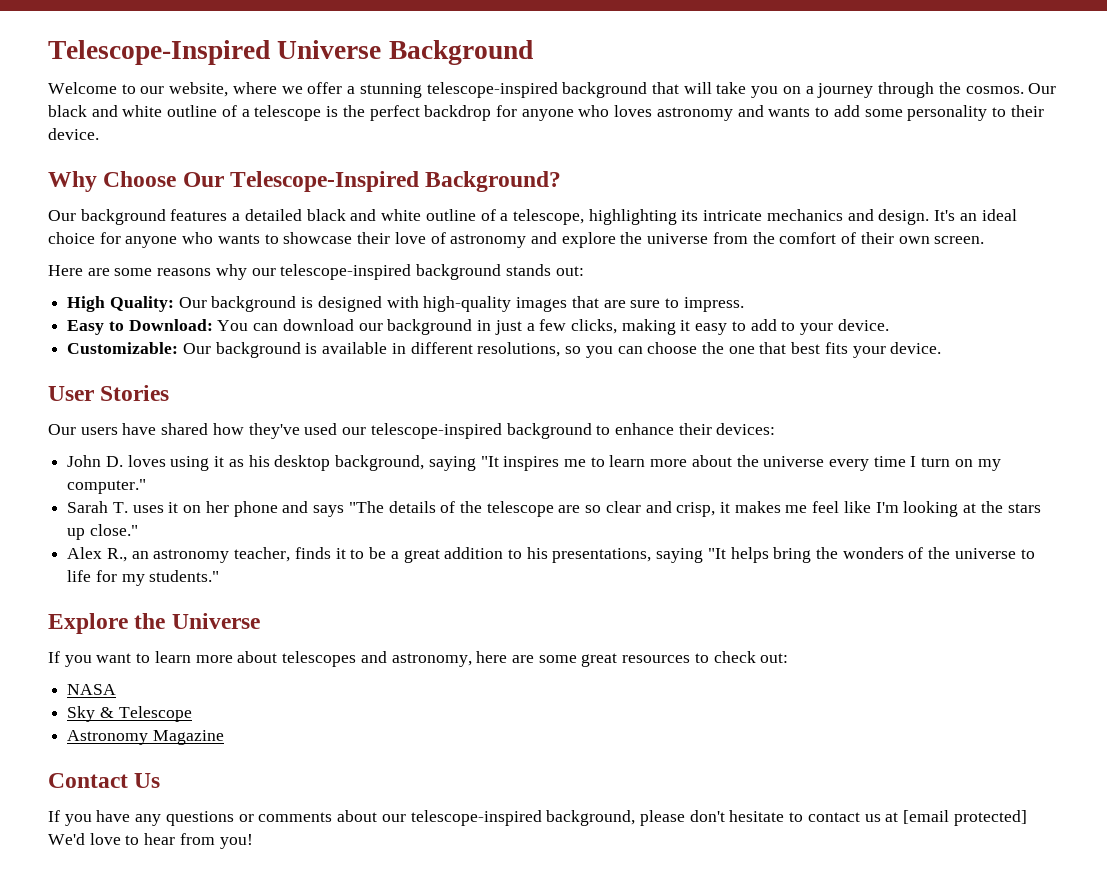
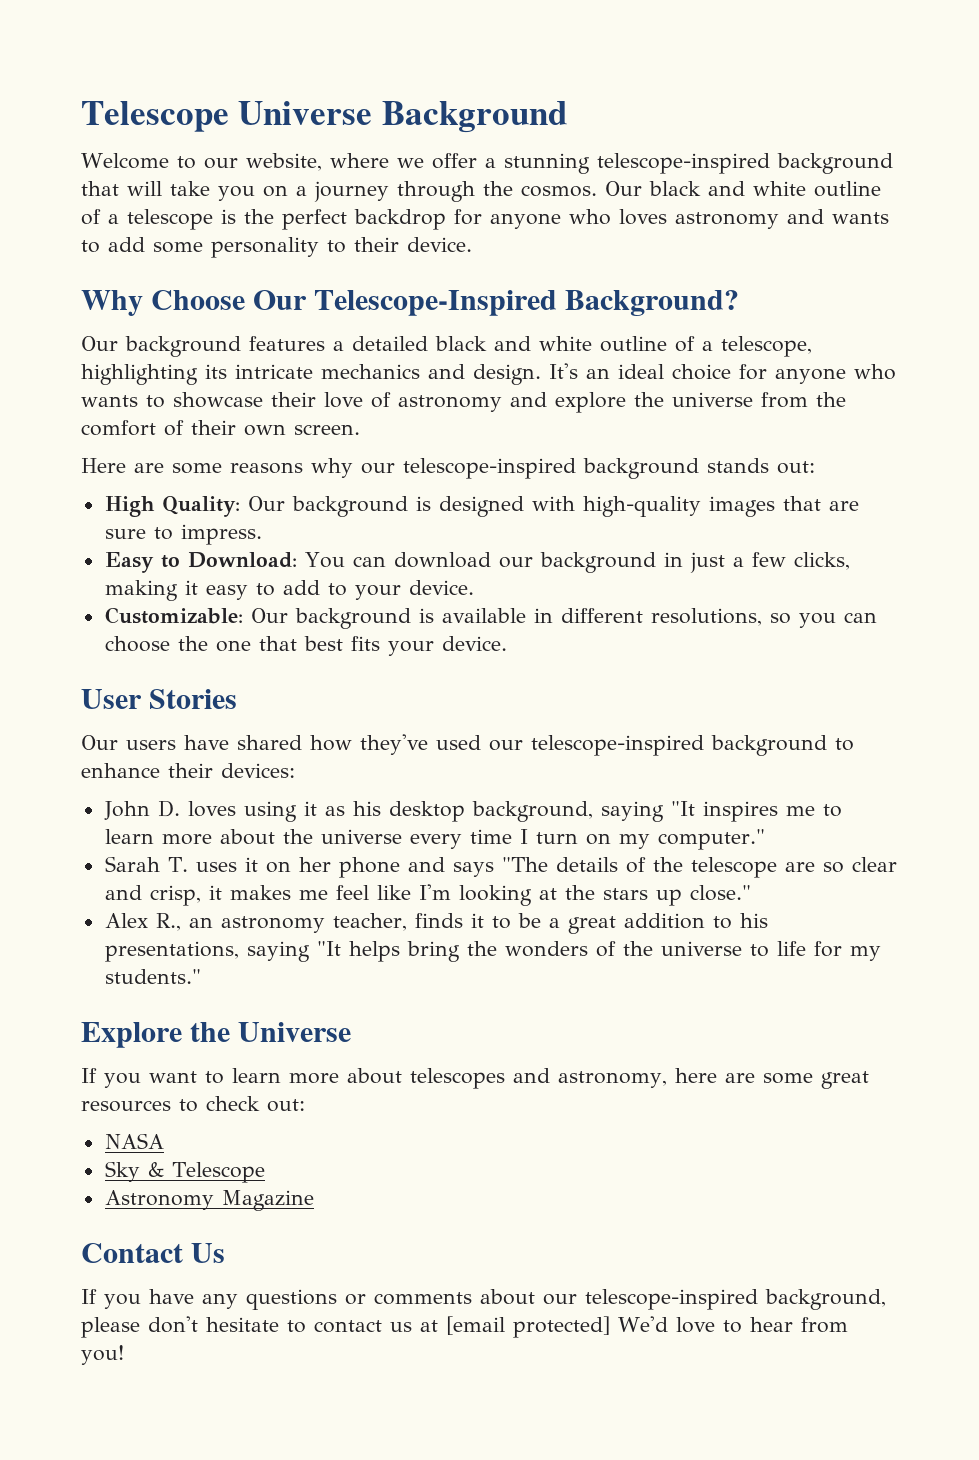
[48,40,270,65] Telescope-Inspired -> [81,101,229,132] Telescope

